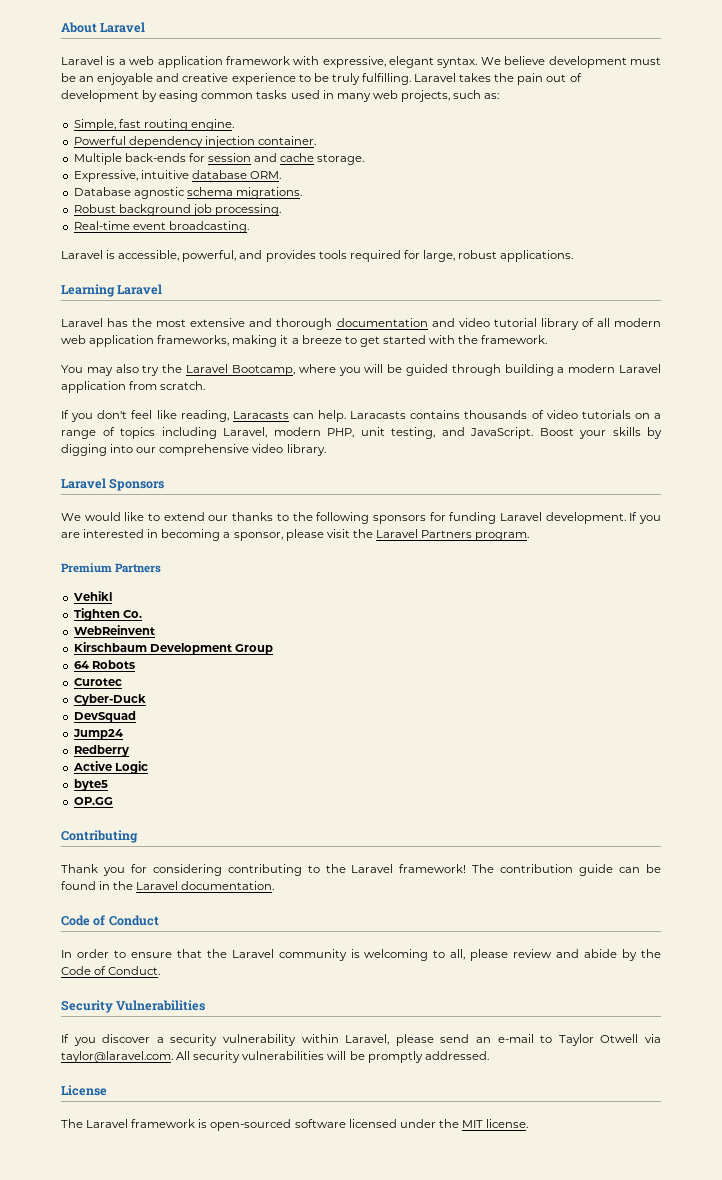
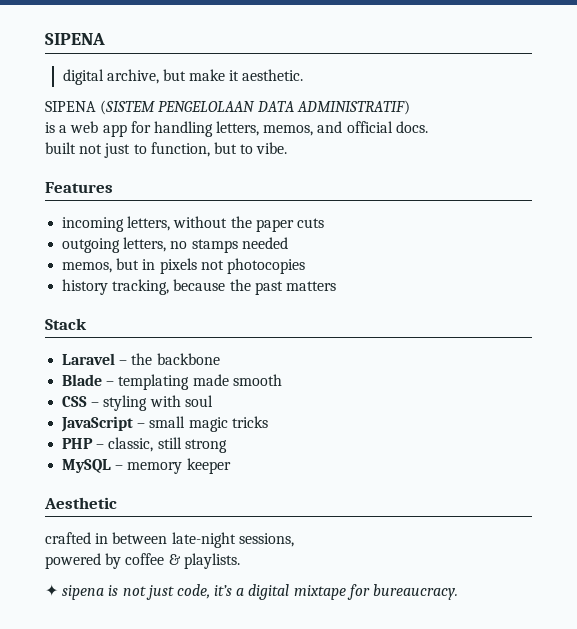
[61,22,146,33] [61,56,661,68] [61,73,582,85] [61,90,500,102] [73,119,234,131] [73,136,316,148] [73,153,365,165] [73,170,281,182] [73,187,302,199] [73,204,281,216] [73,221,249,233] [61,250,574,262] [61,284,163,297] [61,318,661,330] [61,335,548,347] [61,364,661,376] [61,381,206,393] [61,410,661,422] [61,427,662,439] [61,444,326,456] [61,478,165,491] [61,512,661,524] [61,529,530,541] [61,563,162,573] [72,591,112,601] [73,608,142,621] [73,625,155,635] [73,642,273,655] [73,660,135,669] [73,678,122,686] [73,694,146,706] [73,711,136,723] [72,729,123,740] [73,745,129,757] [72,761,148,774] [73,779,108,791] [73,797,113,805] [61,830,138,843] [61,864,661,876] [61,881,275,890] [61,915,159,926] [61,949,661,961] [61,966,161,975] [61,1000,206,1013] [61,1034,662,1046] [61,1051,489,1063] [61,1085,107,1096] [61,1119,529,1131] About Laravel // Laravel is a web application framework with expressive, elegant syntax. We believe development must be an enjoyable and creative experience to be truly fulfilling. Laravel takes the pain out of development by easing common tasks used in many web projects, such as: // Simple, fast routing engine. // Powerful dependency injection container. // Multiple back-ends for session and cache storage. // Expressive, intuitive database ORM. // Database agnostic schema migrations. // Robust background job processing. // Real-time event broadcasting. // Laravel is accessible, powerful, and provides tools required for large, robust applications. // Learning Laravel // Laravel has the most extensive and thorough documentation and video tutorial library of all modern web application frameworks, making it a breeze to get started with the framework. // You may also try the Laravel Bootcamp, where you will be guided through building a modern Laravel application from scratch. // If you don't feel like reading, Laracasts can help. Laracasts contains thousands of video tutorials on a range of topics including Laravel, modern PHP, unit testing, and JavaScript. Boost your skills by digging into our comprehensive video library. // Laravel Sponsors // We would like to extend our thanks to the following sponsors for funding Laravel development. If you are interested in becoming a sponsor, please visit the Laravel Partners program. // Premium Partners // Vehikl // Tighten Co. // WebReinvent // Kirschbaum Development Group // 64 Robots // Curotec // Cyber-Duck // DevSquad // Jump24 // Redberry // Active Logic // byte5 // OP.GG // Contributing // Thank you for considering contributing to the Laravel framework! The contribution guide can be found in the Laravel documentation. // Code of Conduct // In order to ensure that the Laravel community is welcoming to all, please review and abide by the Code of Conduct. // Security Vulnerabilities // If you discover a security vulnerability within Laravel, please send an e-mail to Taylor Otwell via taylor@laravel.com. All security vulnerabilities will be promptly addressed. // License // The Laravel framework is open-sourced software licensed under the MIT license. -> [45,33,105,45] [62,69,304,85] [45,100,410,115] [45,121,428,137] [45,142,288,158] [45,182,113,193] [62,216,324,232] [62,237,288,253] [62,258,305,274] [62,279,336,295] [45,318,87,330] [62,353,220,365] [62,374,282,390] [62,395,213,411] [61,416,268,432] [62,437,227,453] [62,458,231,474] [44,497,117,509] [45,532,294,548] [45,553,240,569] [45,584,459,600] SIPENA // digital archive, but make it aesthetic. // SIPENA (SISTEM PENGELOLAAN DATA ADMINISTRATIF) // is a web app for handling letters, memos, and official docs. // built not just to function, but to vibe. // Features // incoming letters, without the paper cuts // outgoing letters, no stamps needed // memos, but in pixels not photocopies // history tracking, because the past matters // Stack // Laravel – the backbone // Blade – templating made smooth // CSS – styling with soul // JavaScript – small magic tricks // PHP – classic, still strong // MySQL – memory keeper // Aesthetic // crafted in between late-night sessions, // powered by coffee & playlists. // ✦ sipena is not just code, it’s a digital mixtape for bureaucracy.

